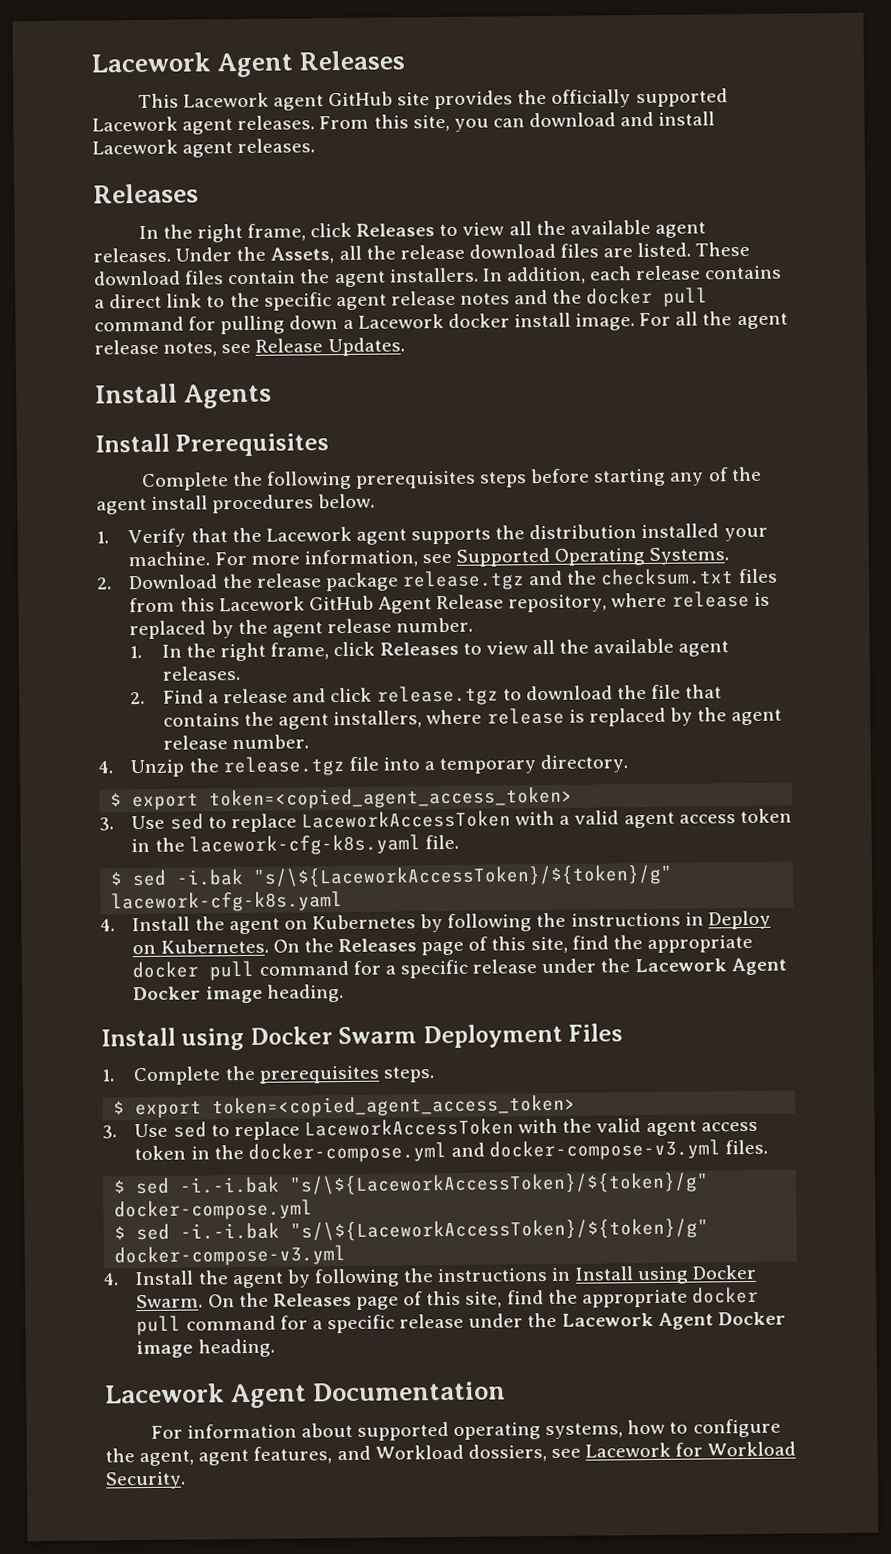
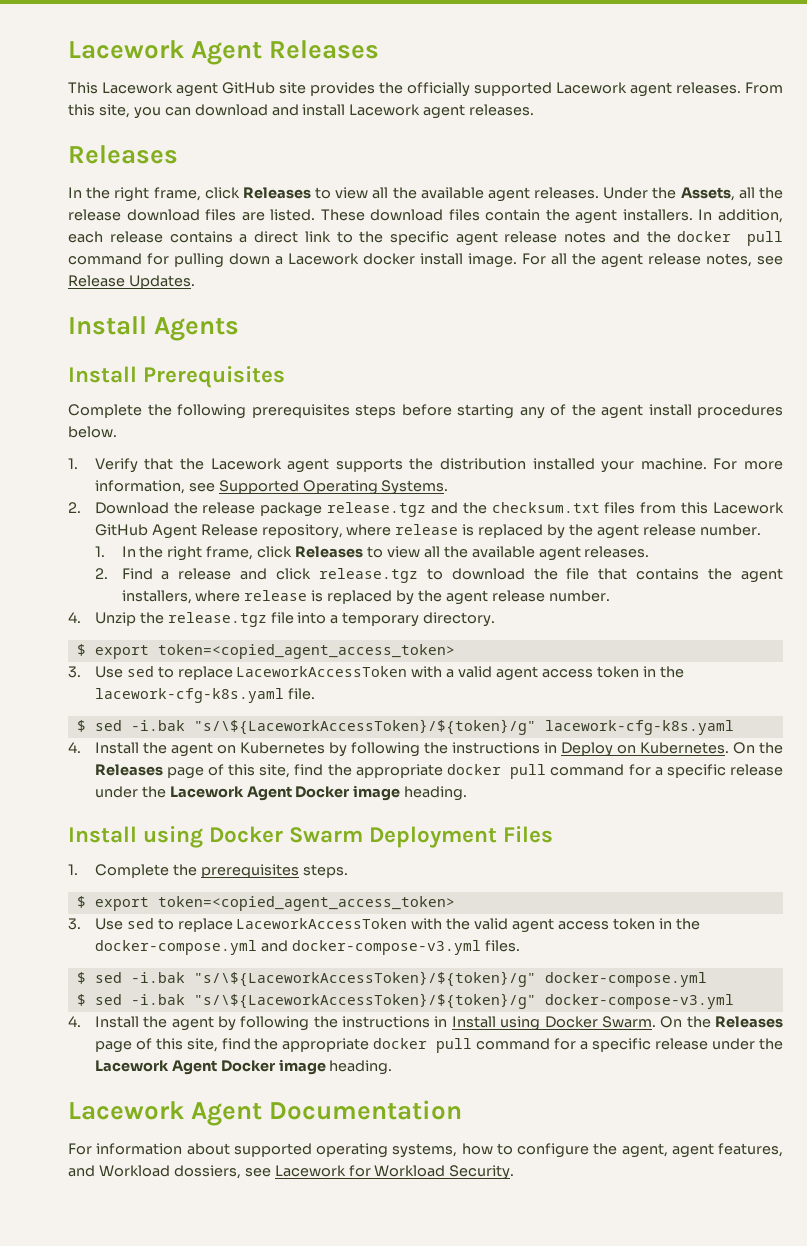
[179,1176,281,1194] -i.-i.bak -> [130,972,185,983] -i.bak
[180,1222,281,1240] -i.-i.bak -> [130,994,185,1005] -i.bak

